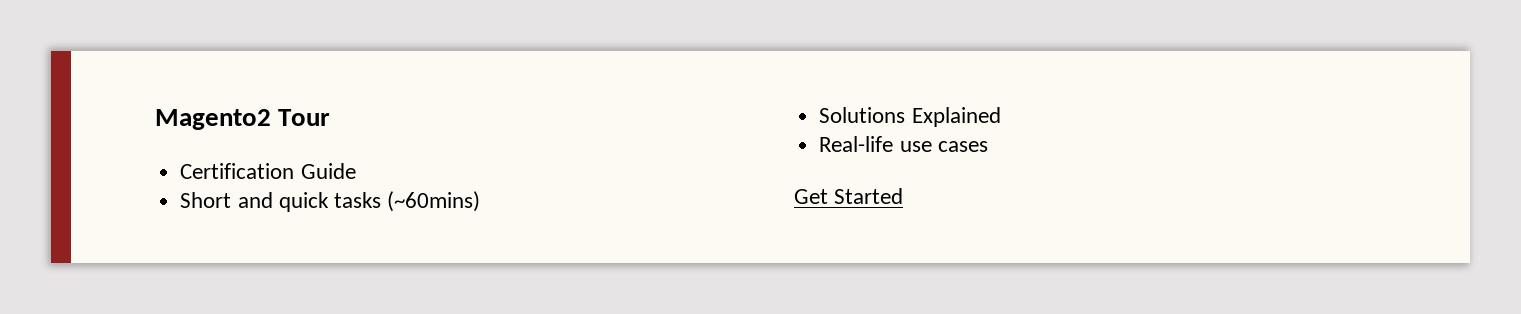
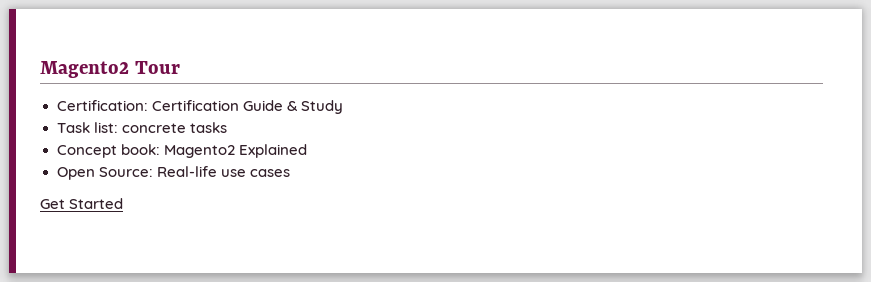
(331, 117) none -> [56,100,148,111] Certification:
[180,191,481,212] [819,107,906,123] // Short and quick tasks (~60mins) // Solutions -> [286,100,343,114] [56,122,227,133] [56,144,235,158] & Study // Task list: concrete tasks // Concept book: Magento2
(1001, 117) none -> [56,167,153,180] Open Source:

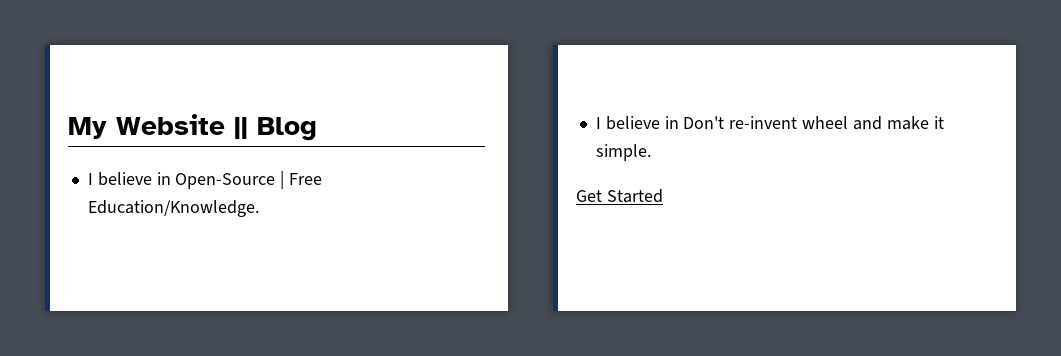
[40,61,180,78] [56,100,343,114] [56,122,227,133] [56,144,307,158] [56,166,290,180] Magento2 Tour // Certification: Certification Guide & Study // Task list: concrete tasks // Concept book: Magento2 Explained // Open Source: Real-life use cases -> [68,114,317,141] [87,171,323,190] [87,200,259,217] [595,116,944,130] [595,144,651,161] My Website || Blog // I believe in Open-Source | Free Education/Knowledge. // I believe in Don't re-invent wheel and make it simple.

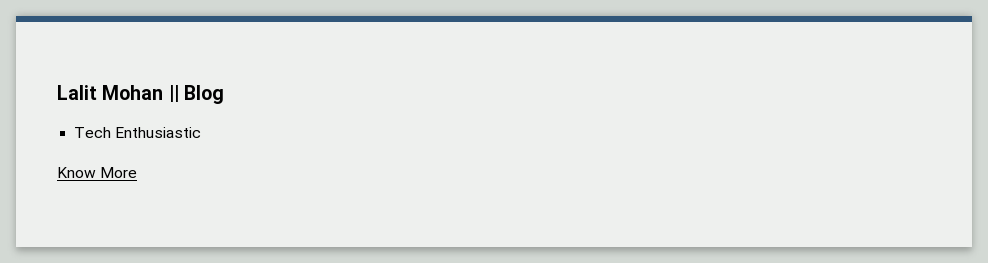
[68,114,225,139] My Website -> [57,85,164,100] Lalit Mohan
[87,171,323,190] [87,200,259,217] [595,116,944,130] [595,144,651,161] [576,189,663,203] I believe in Open-Source | Free Education/Knowledge. // I believe in Don't re-invent wheel and make it simple. // Get Started -> [74,127,202,138] [57,167,138,178] Tech Enthusiastic // Know More

